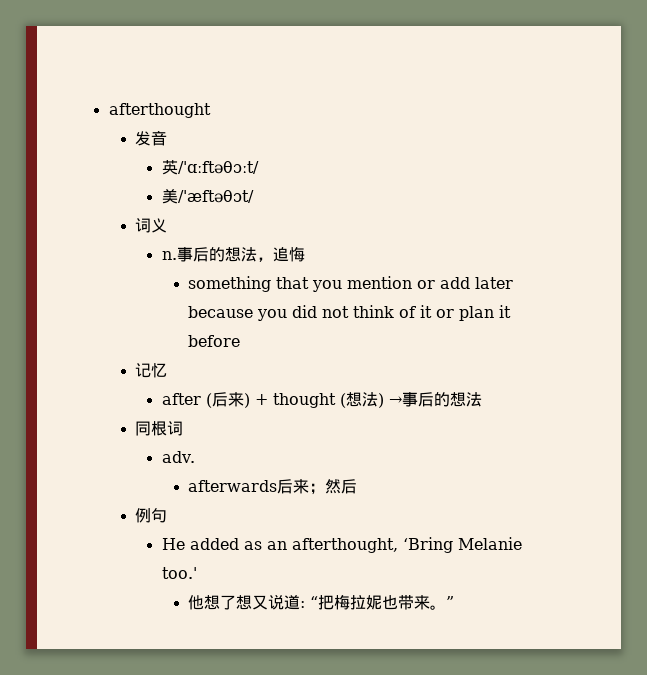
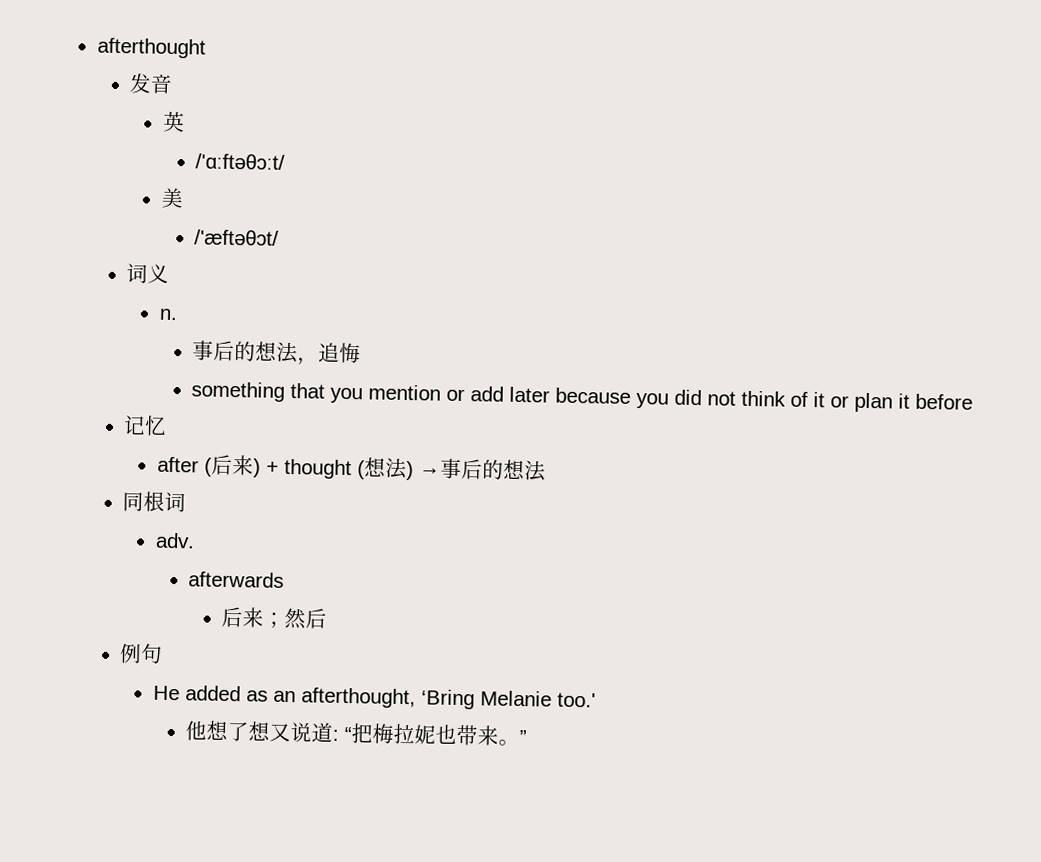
(178, 167) none -> (185, 122) //
(178, 196) none -> (184, 198) //
(177, 255) none -> (178, 314) //
(277, 486) none -> (285, 579) //

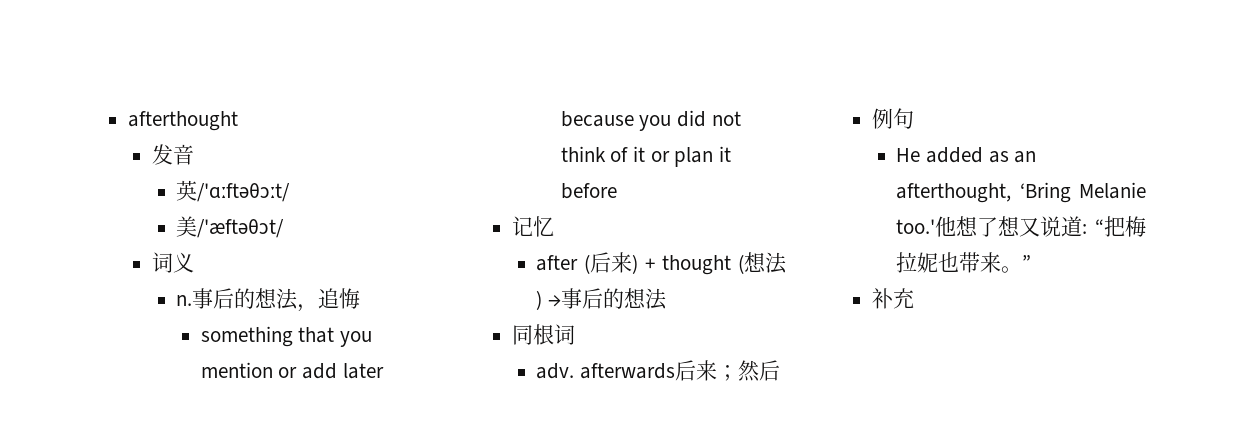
(185, 122) // -> (198, 190) none
(184, 198) // -> (198, 226) none
(178, 314) // -> (193, 300) none
(195, 540) // -> (575, 371) none
(285, 579) // -> (676, 371) none
(596, 700) // -> (936, 226) none
(528, 737) none -> [872,288,915,309] // 补充

